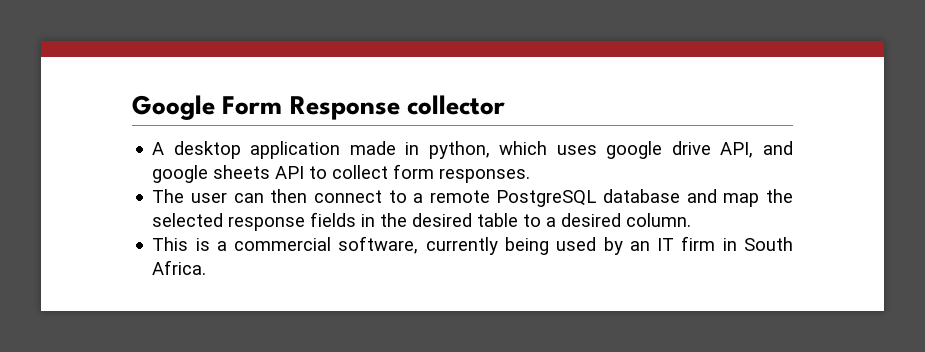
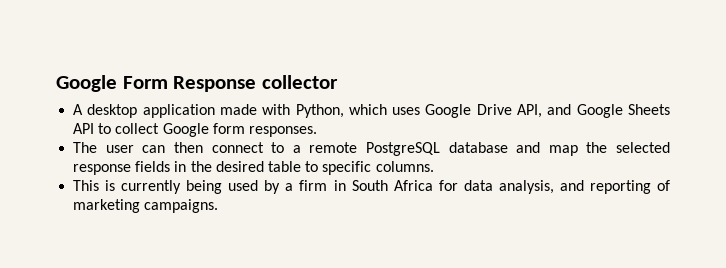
[405,141,793,159] [152,165,271,183] in python, which uses google drive API, and google sheets -> [262,104,671,118] with Python, which uses Google Drive API, and Google Sheets
(389, 172) none -> [162,123,209,137] Google
[546,213,692,227] a desired column. -> [322,161,434,175] specific columns.
[216,236,419,254] a commercial software, -> (116, 185) none
[629,238,675,251] an IT -> [285,183,294,191] a
[152,260,207,275] Africa. -> [393,180,670,194] [73,199,219,213] Africa for data analysis, and reporting of marketing campaigns.

